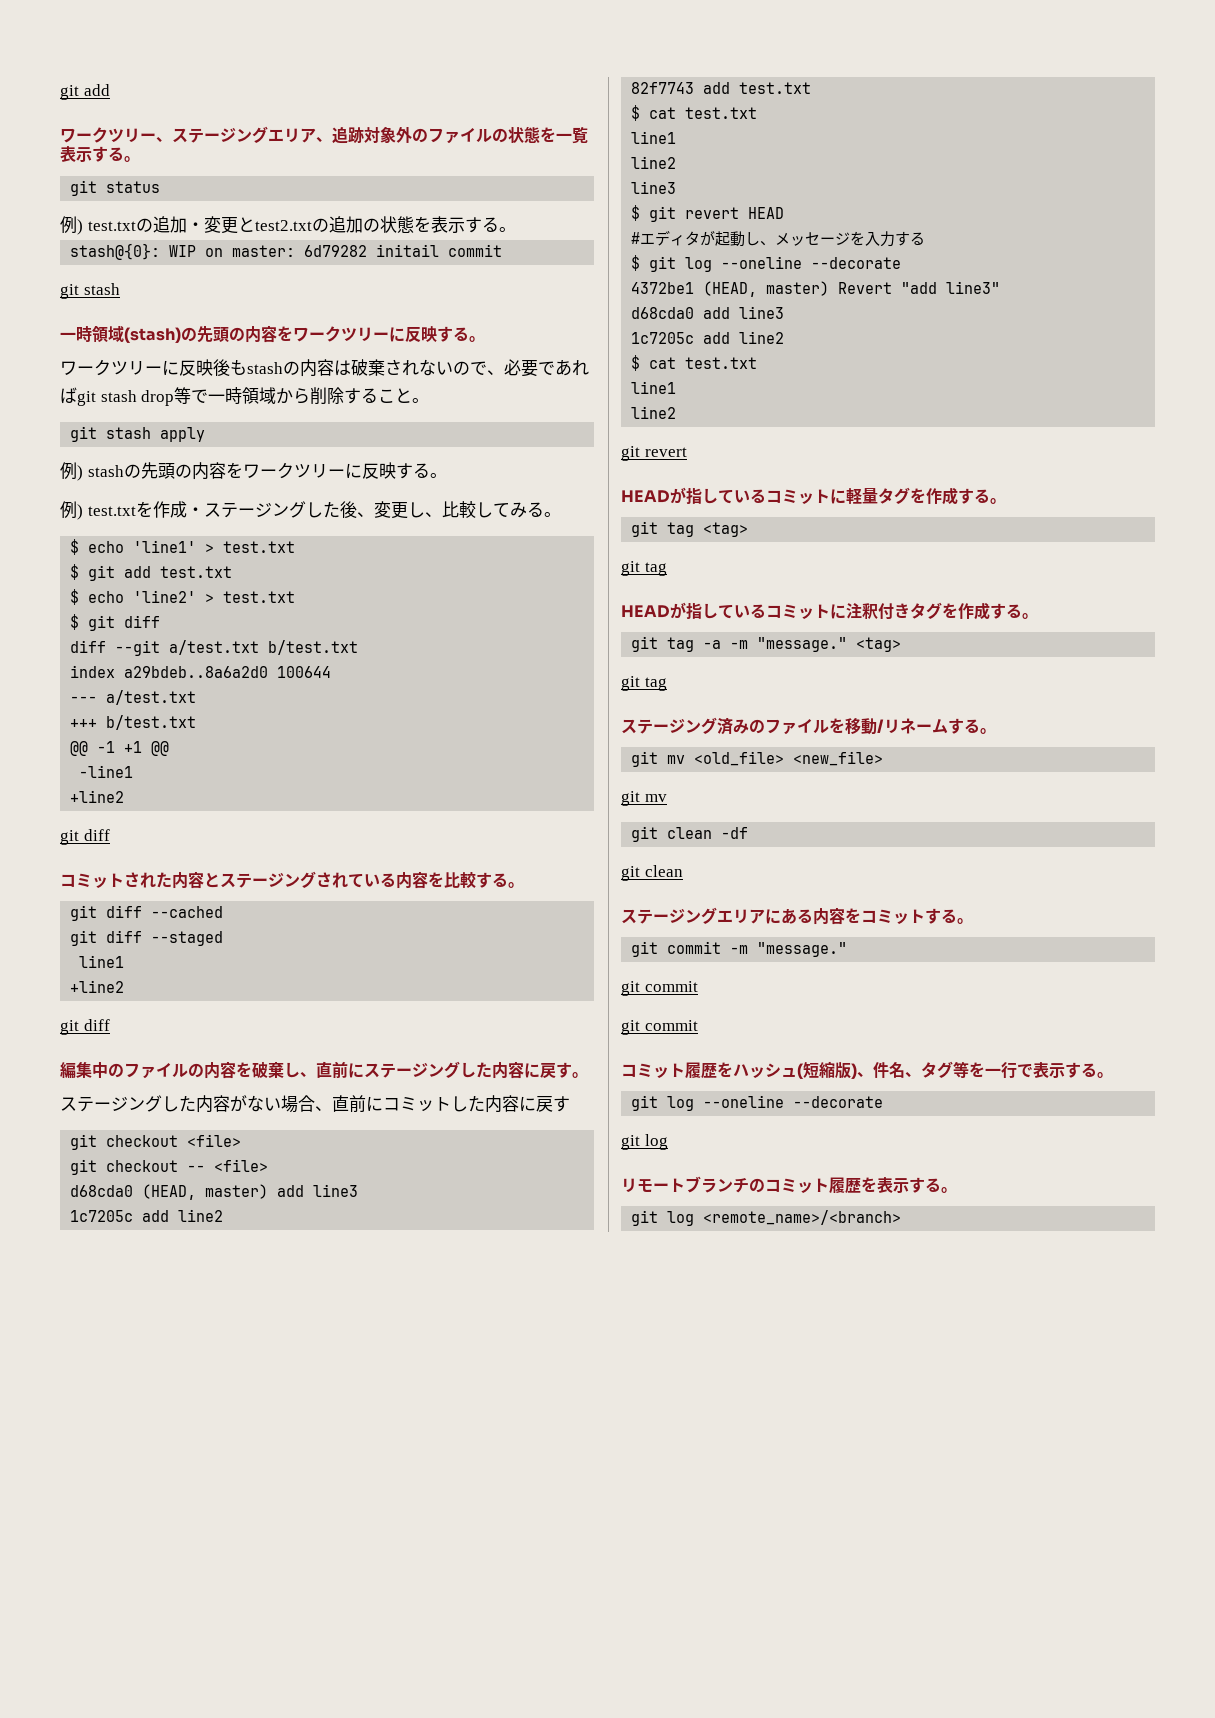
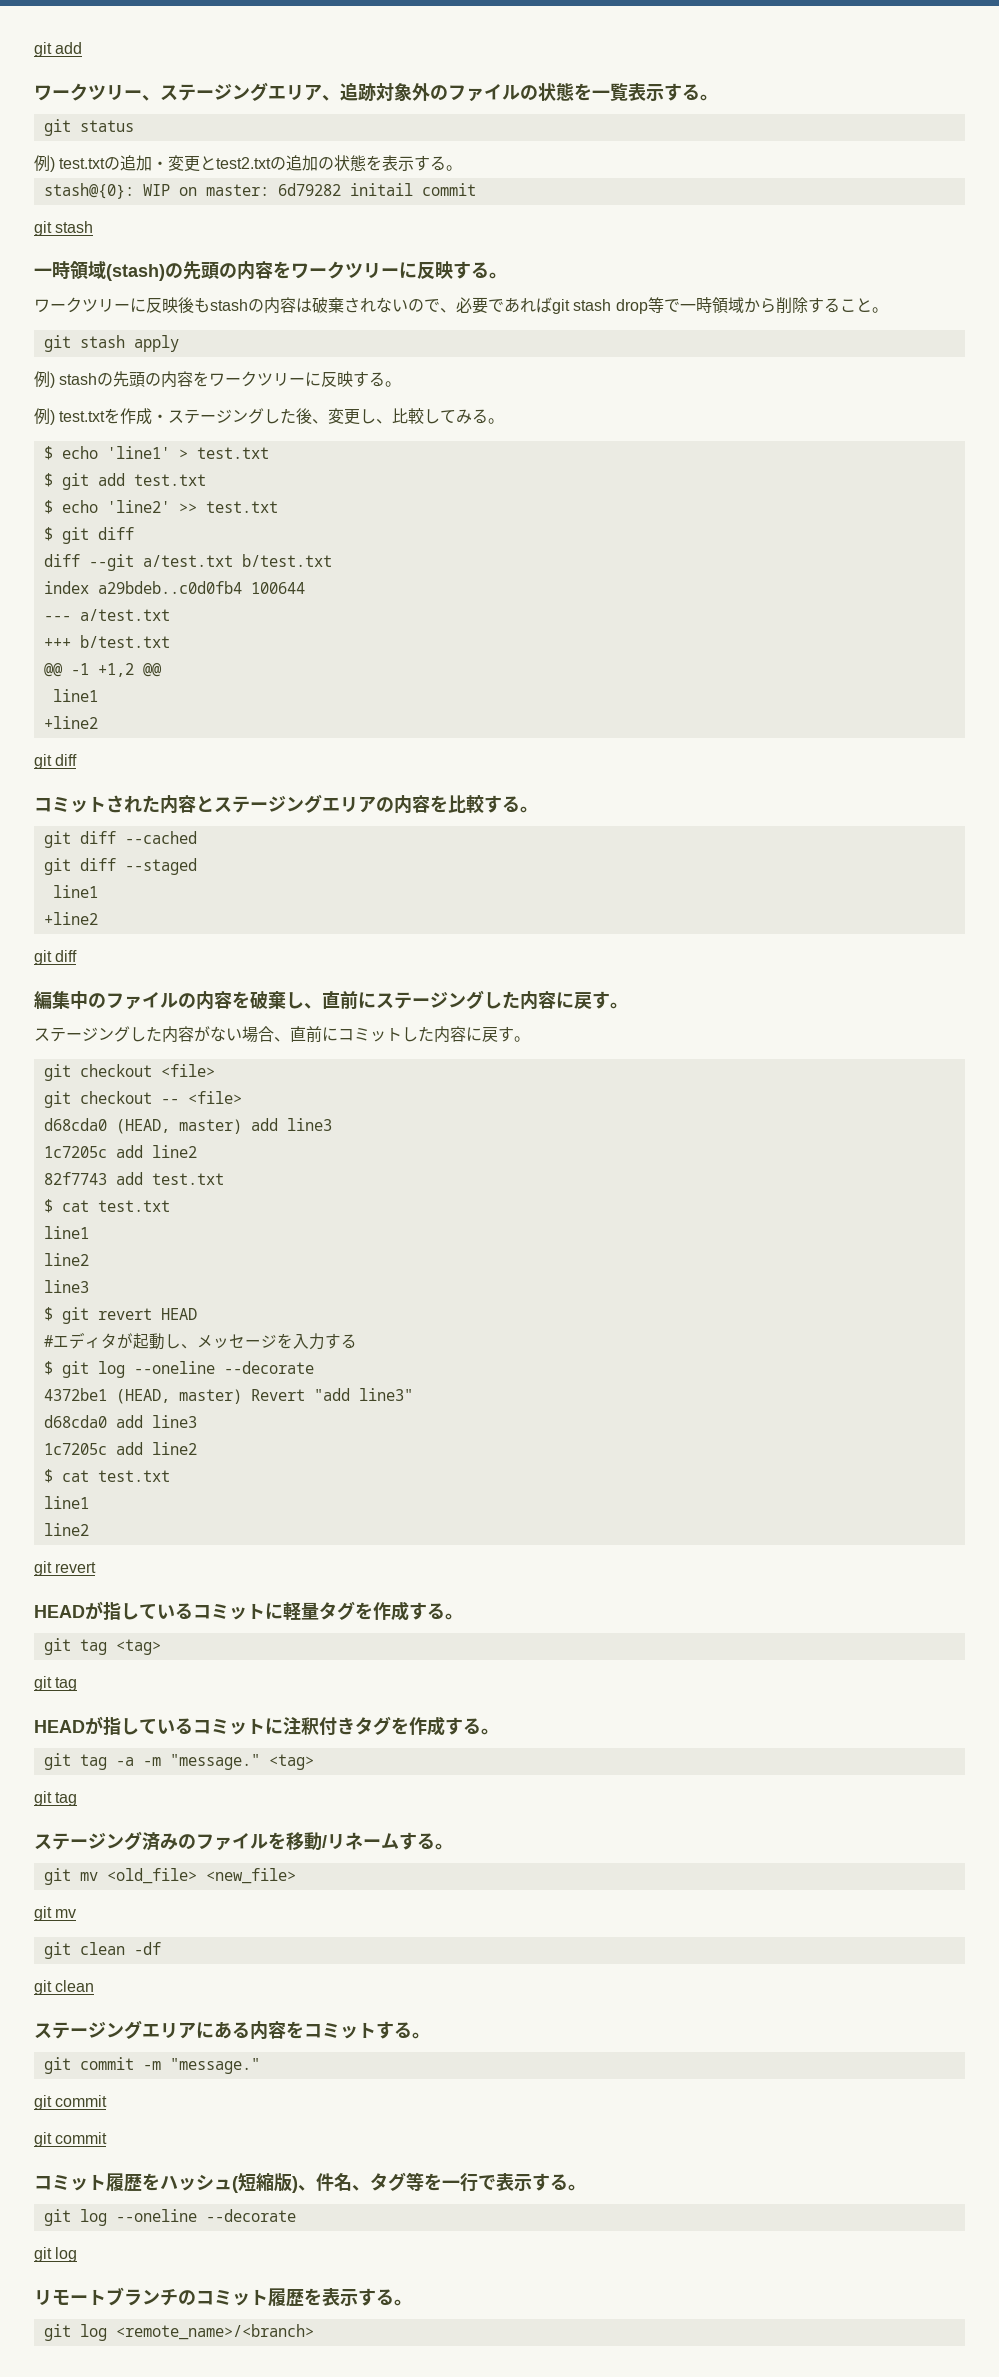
[205,594,215,603] > -> [178,503,197,513] >>
[124,666,269,678] a29bdeb..8a6a2d0 -> [97,581,242,594] a29bdeb..c0d0fb4
[124,741,143,753] +1 -> [97,663,134,677] +1,2
[79,765,134,778] -line1 -> [52,689,98,702] line1
[316,872,396,888] されている -> [322,796,394,813] エリアの
(570, 1104) none -> [514,1036,530,1042] 。

